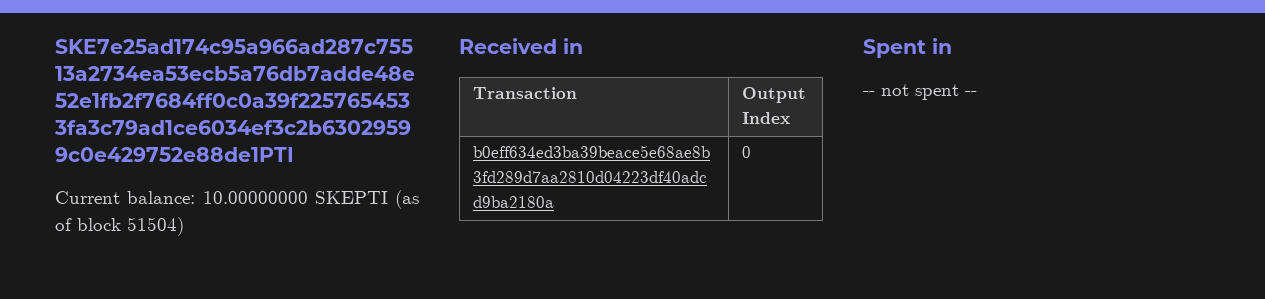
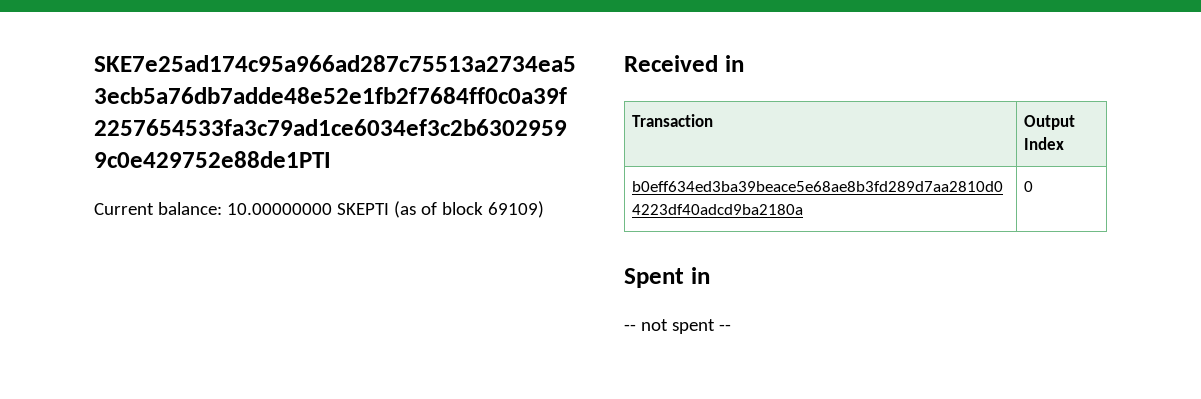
[127,217,184,236] 51504) -> [487,201,544,218] 69109)

